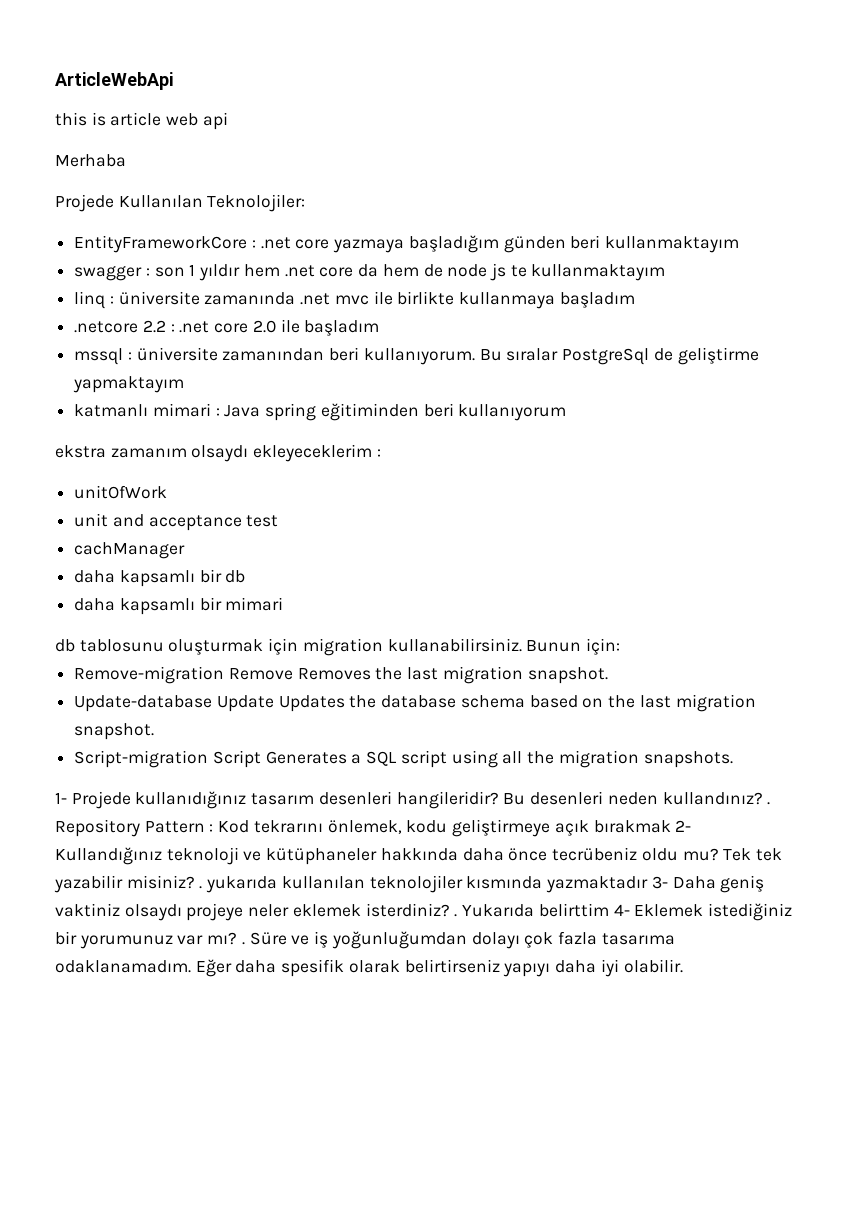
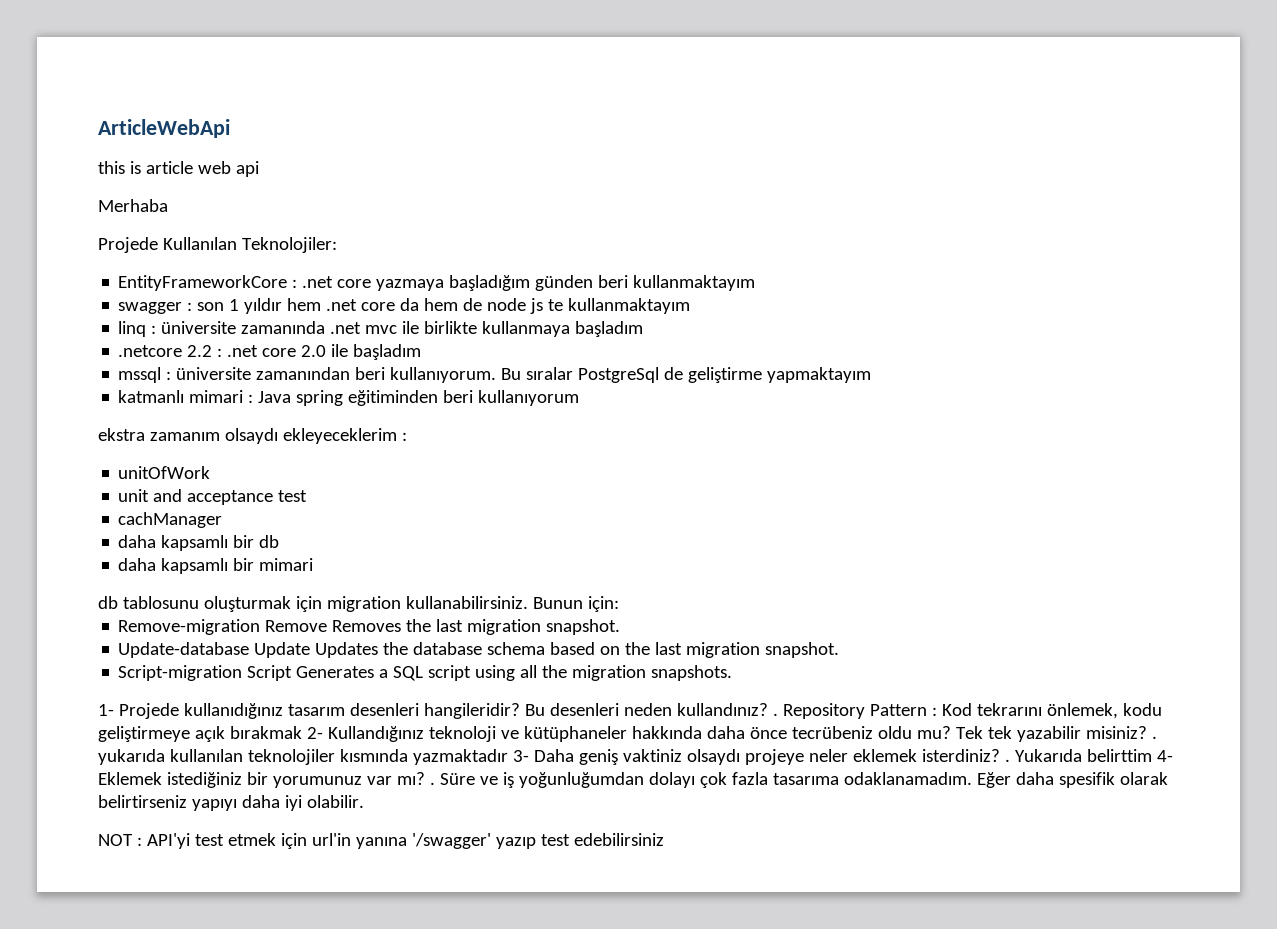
(683, 966) none -> [98,833,664,849] // NOT : API'yi test etmek için url'in yanına '/swagger' yazıp test edebilirsiniz

